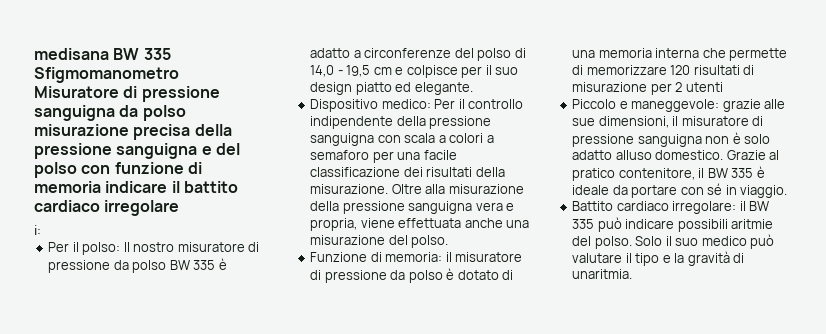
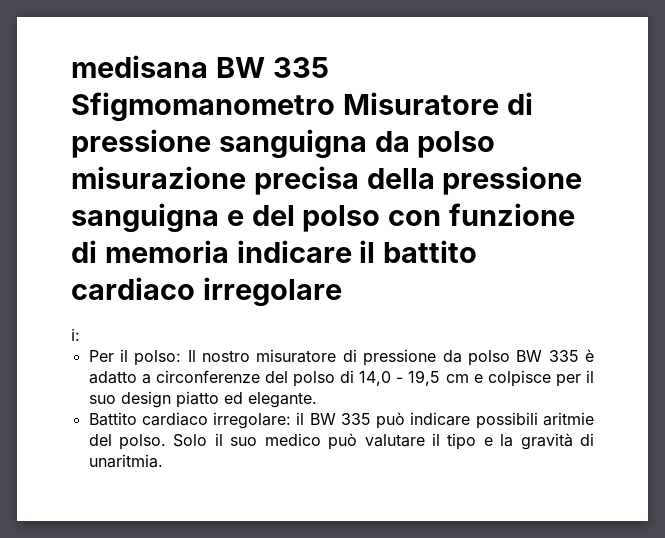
[310,99,524,112] [310,116,492,129] [310,133,494,146] [310,150,457,163] [310,167,505,177] [310,184,524,194] [310,201,515,214] [310,218,530,231] [310,235,449,248] [310,252,523,262] [310,268,514,283] [572,48,788,61] [572,65,755,75] [572,82,723,95] [572,99,786,112] [572,116,764,128] [572,132,771,147] [572,150,780,160] [572,166,765,181] [572,183,788,198] // Dispositivo medico: Per il controllo indipendente della pressione sanguigna con scala a colori a semaforo per una facile classificazione dei risultati della misurazione. Oltre alla misurazione della pressione sanguigna vera e propria, viene effettuata anche una misurazione del polso. // Funzione di memoria: il misuratore di pressione da polso è dotato di una memoria interna che permette di memorizzare 120 risultati di misurazione per 2 utenti // Piccolo e maneggevole: grazie alle sue dimensioni, il misuratore di pressione sanguigna non è solo adatto alluso domestico. Grazie al pratico contenitore, il BW 335 è ideale da portare con sé in viaggio. -> (317, 400) none

